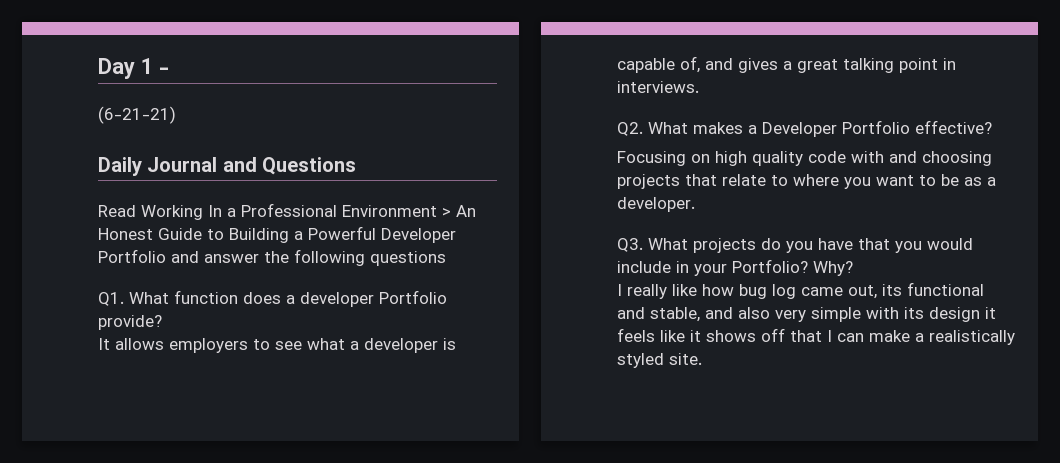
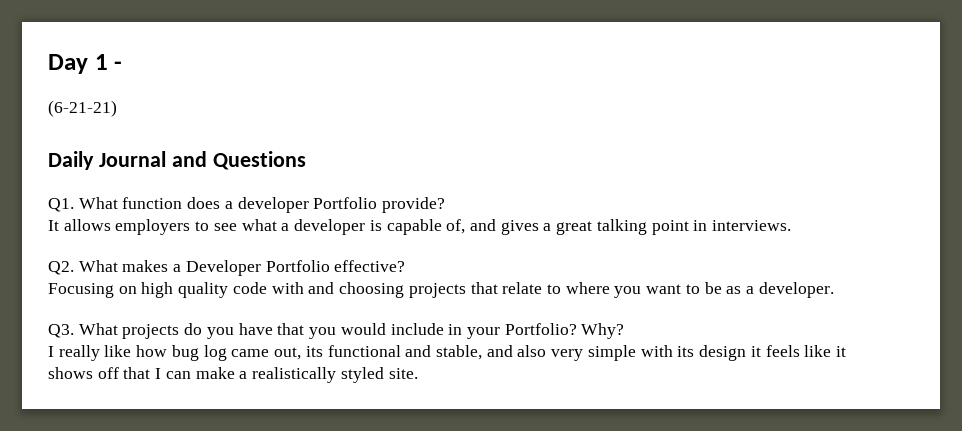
[98,203,476,220] [98,226,456,243] [98,249,446,266] // Read Working In a Professional Environment > An Honest Guide to Building a Powerful Developer Portfolio and answer the following questions -> (306, 160) none

